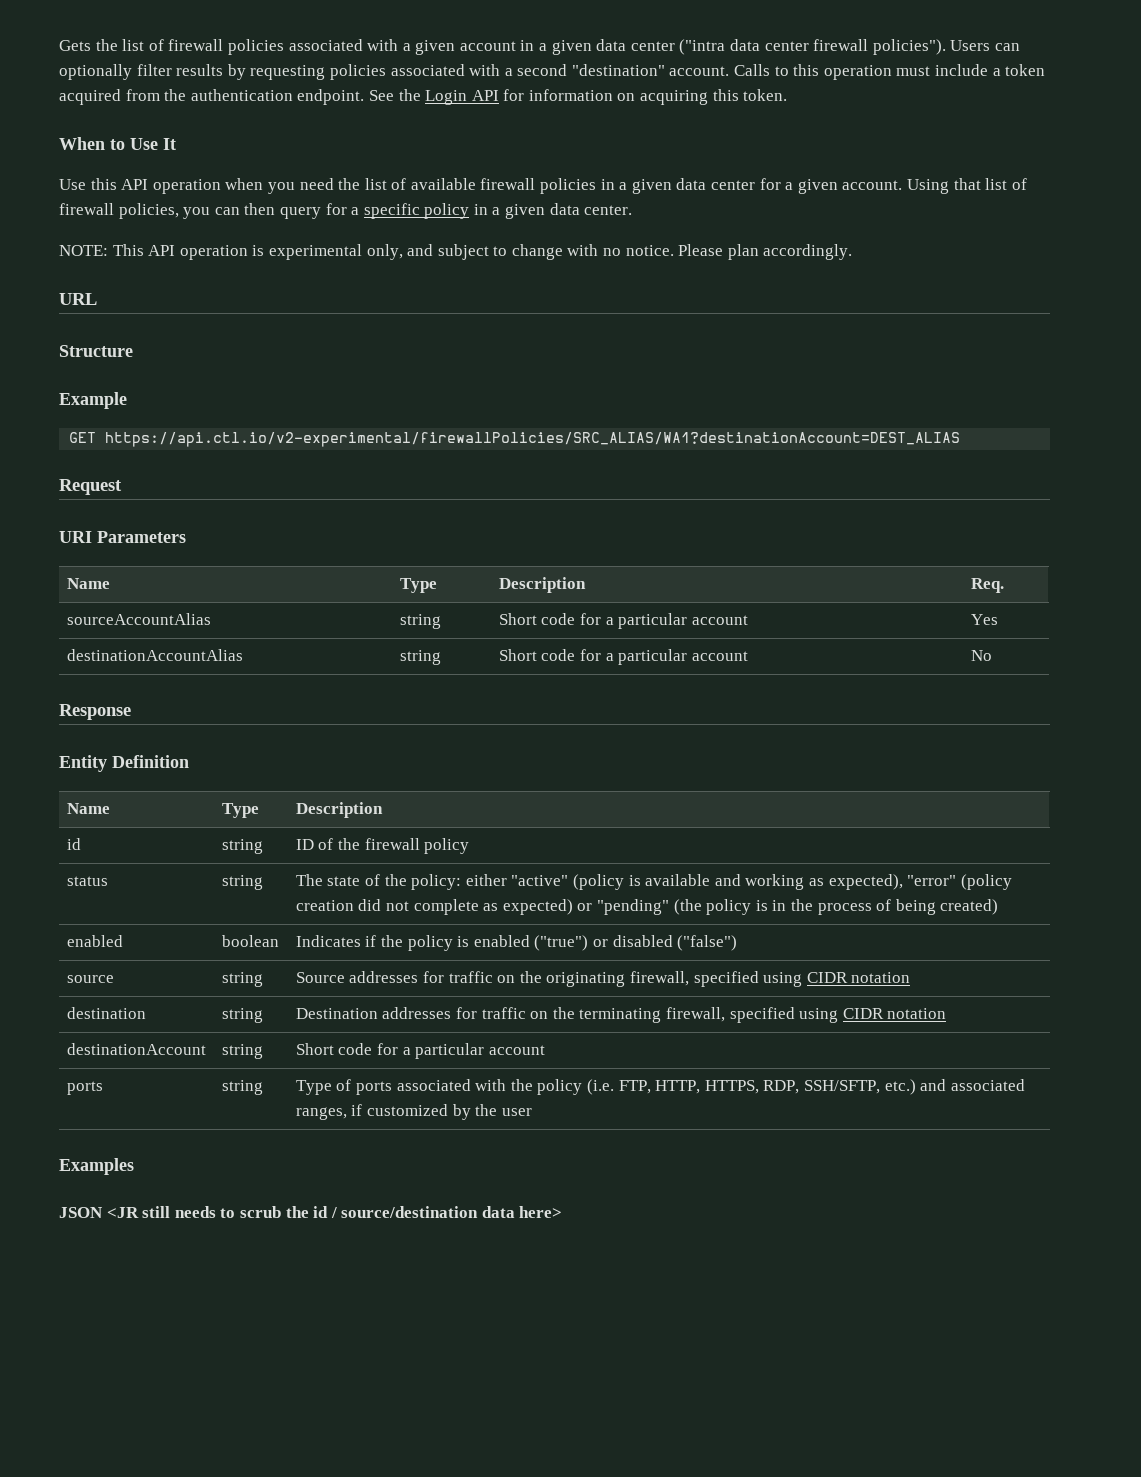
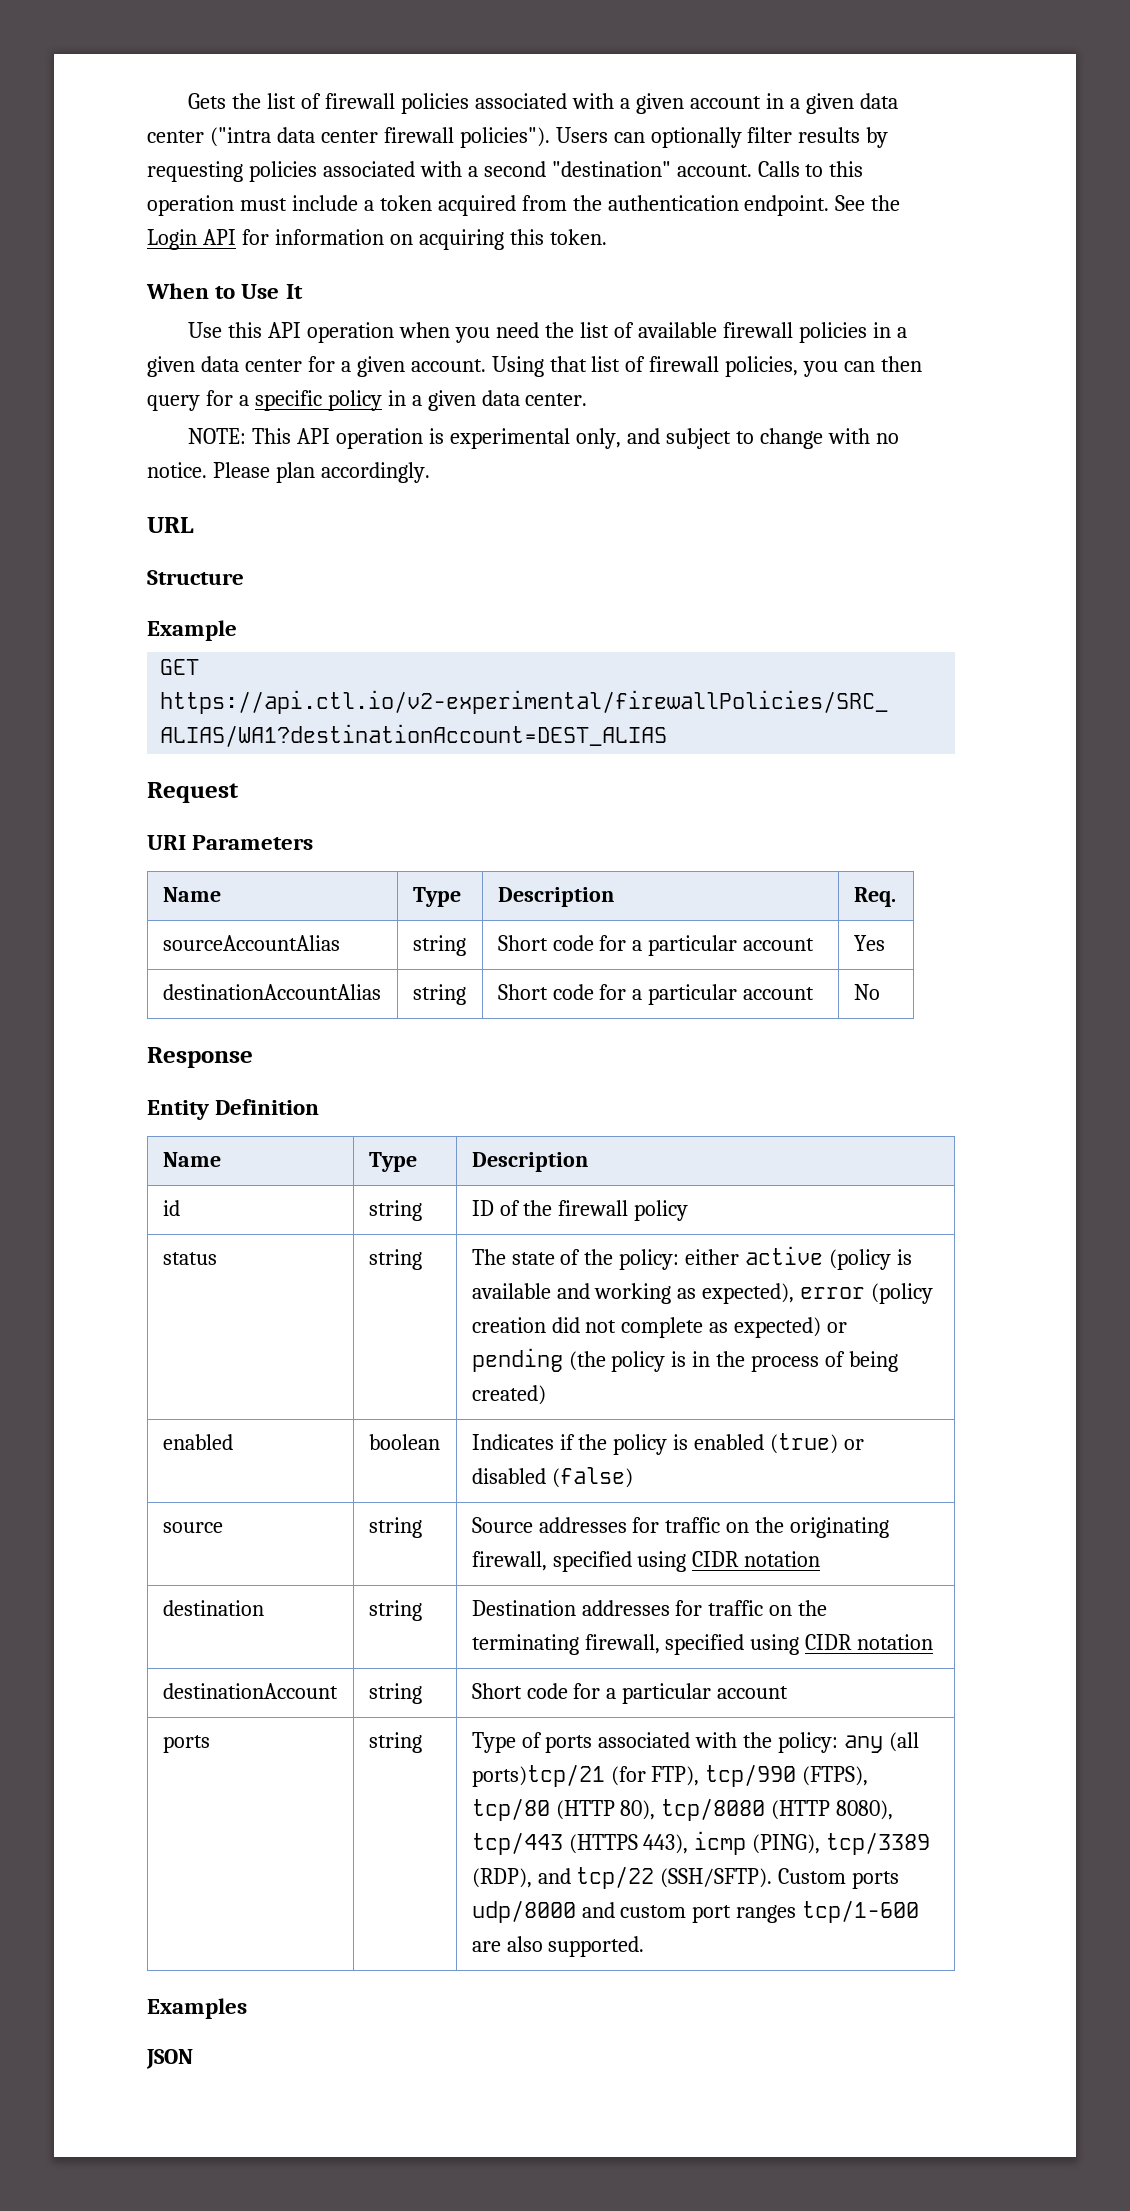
[511,875,569,886] "active" -> [745,1246,824,1265] active
[907,875,957,886] "error" -> [800,1287,866,1299] error
[596,899,669,915] "pending" -> [471,1348,563,1372] pending
[534,935,589,951] ("true") -> [770,1433,839,1454] (true)
[677,935,738,951] ("false") -> [551,1467,633,1488] (false)
[537,1079,1025,1095] [295,1104,532,1120] [59,1158,134,1175] [59,1206,563,1218] policy (i.e. FTP, HTTP, HTTPS, RDP, SSH/SFTP, etc.) and associated ranges, if customized by the user // Examples // JSON <JR still needs to scrub the id / source/destination data here> -> [778,1732,920,1753] [471,1764,869,1787] [471,1798,894,1821] [471,1831,931,1855] [471,1866,900,1889] [471,1900,920,1923] [471,1936,645,1957] [147,1998,247,2019] [146,2049,193,2069] policy: any (all ports)tcp/21 (for FTP), tcp/990 (FTPS), tcp/80 (HTTP 80), tcp/8080 (HTTP 8080), tcp/443 (HTTPS 443), icmp (PING), tcp/3389 (RDP), and tcp/22 (SSH/SFTP). Custom ports udp/8000 and custom port ranges tcp/1-600 are also supported. // Examples // JSON

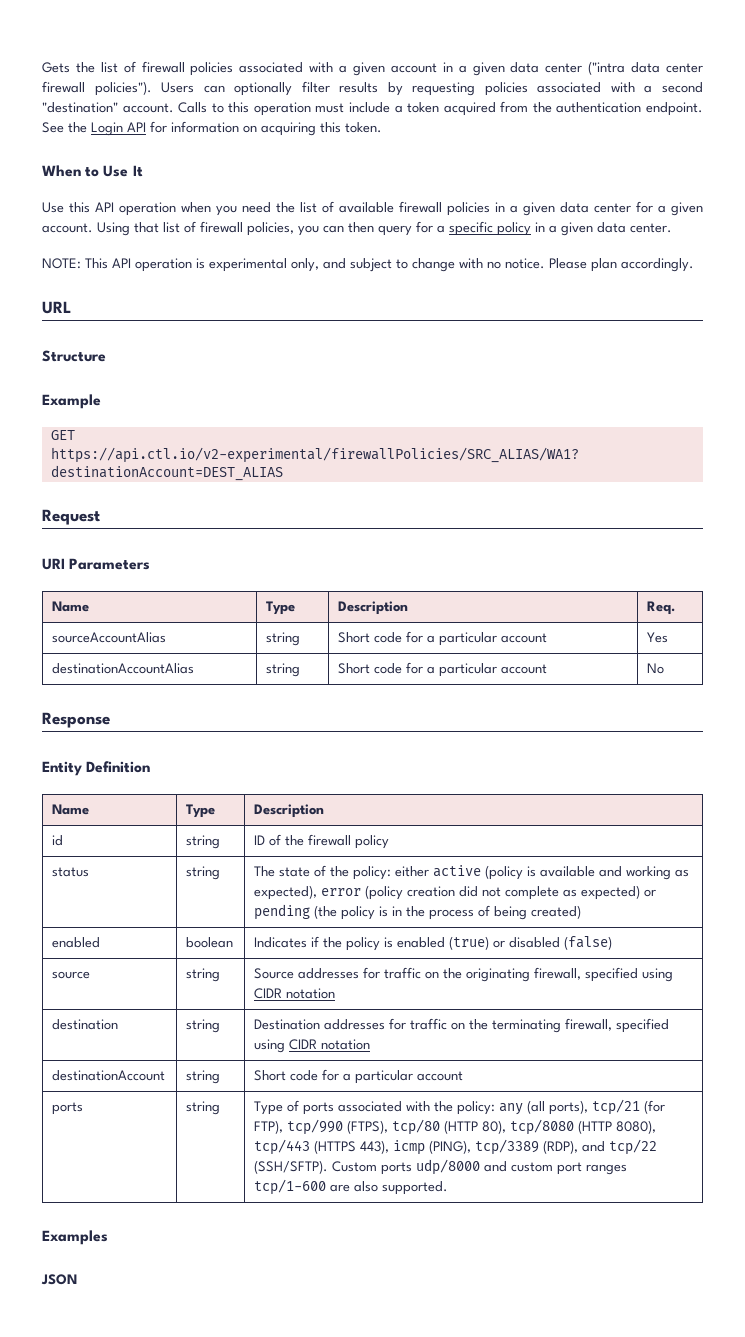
[471,1764,605,1787] ports)tcp/21 -> [549,1099,641,1115] ports), tcp/21

